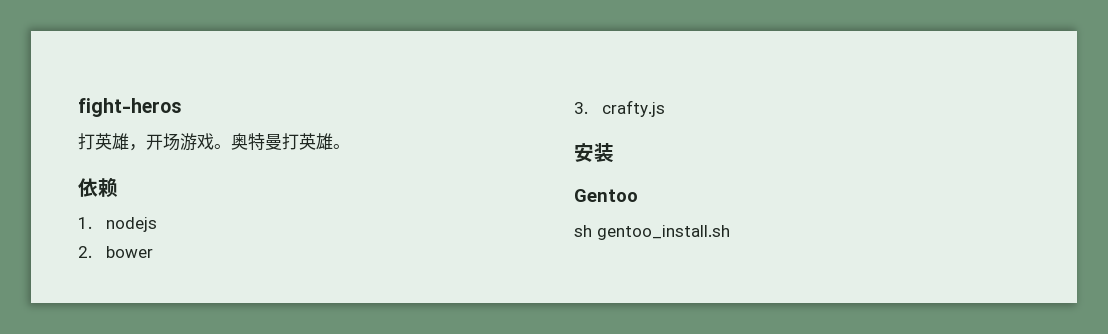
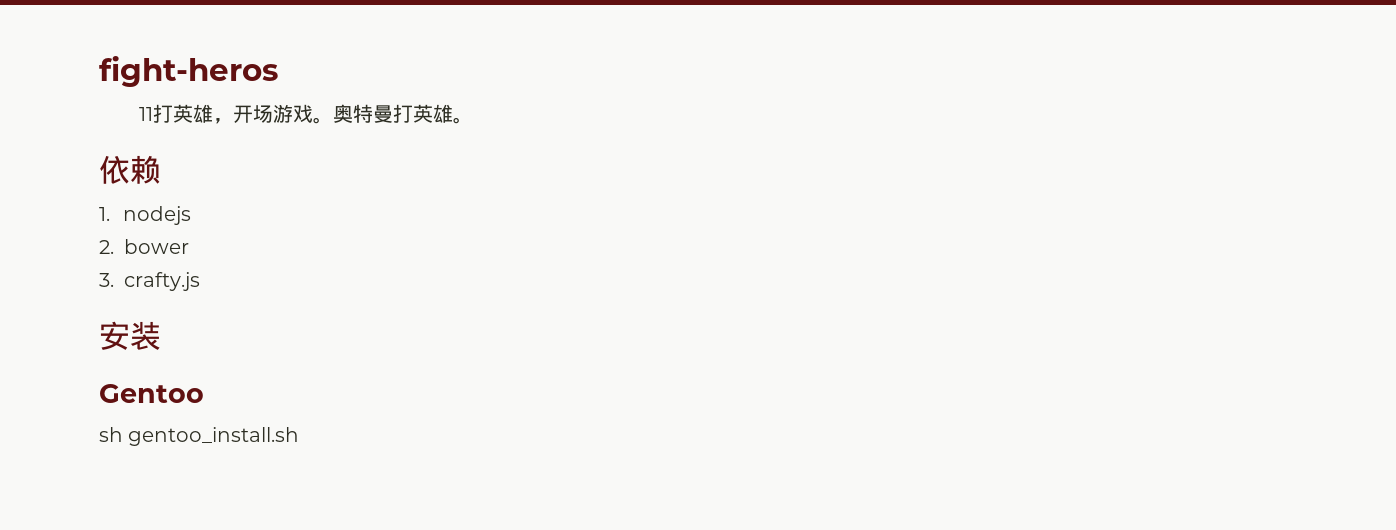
(181, 107) none -> [138,107,153,121] 11

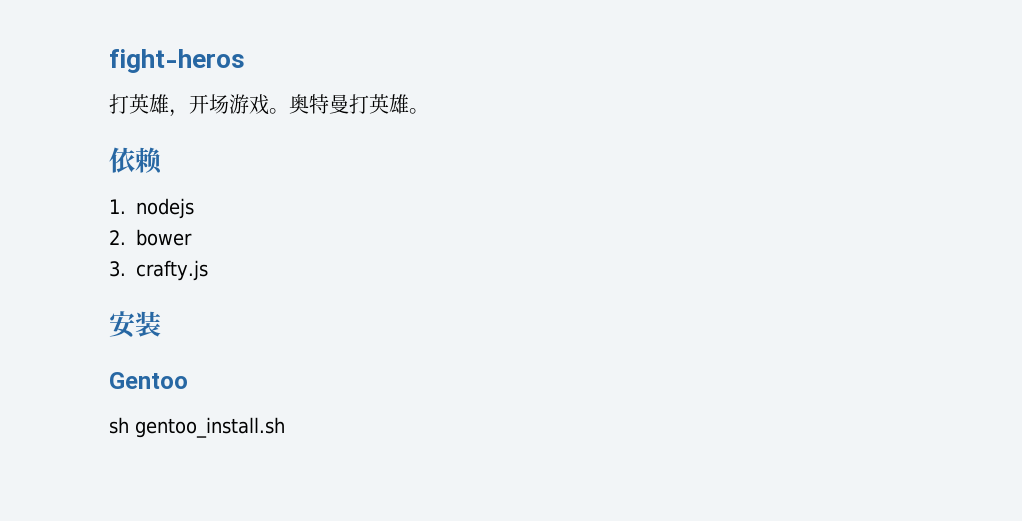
[138,107,153,121] 11 -> (245, 61) none

